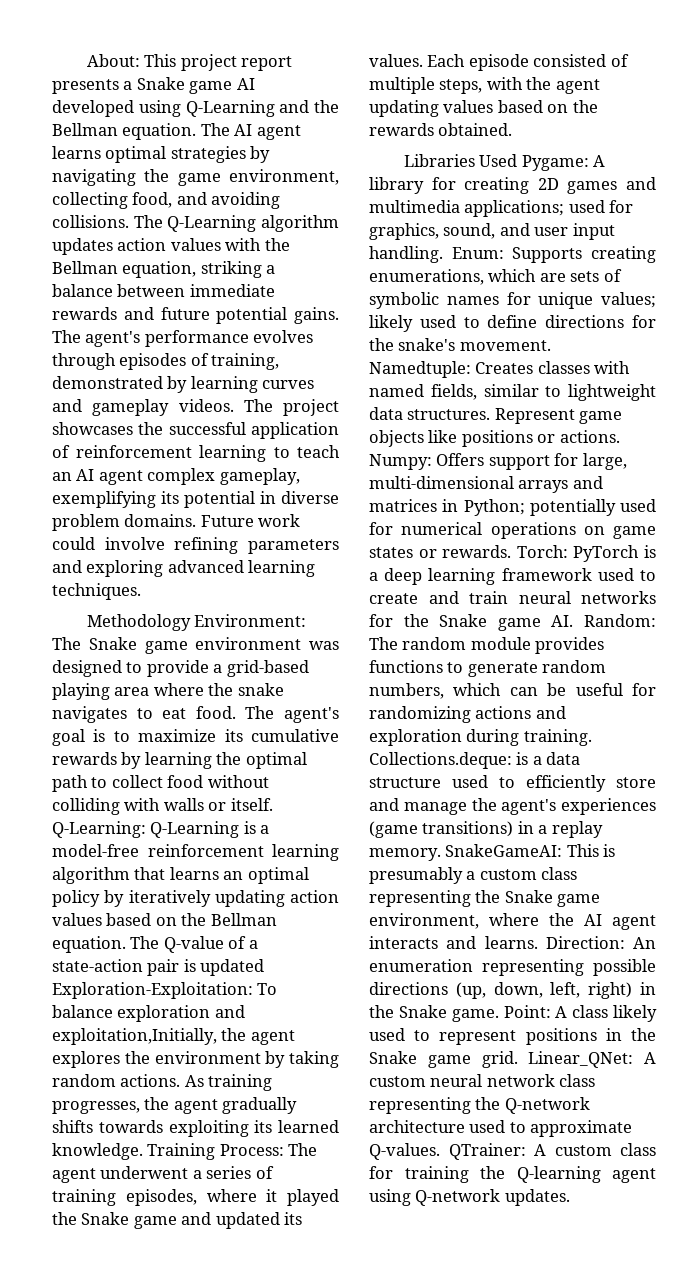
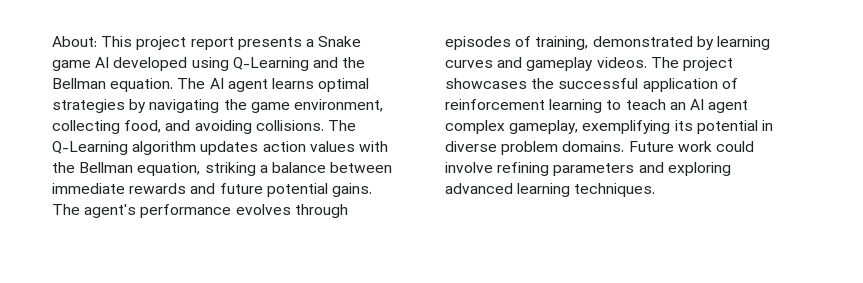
[86,614,307,631] [52,637,339,654] [52,660,309,677] [52,683,284,700] [52,706,339,723] [52,729,339,746] [52,752,307,769] [52,775,269,792] [52,798,273,815] [52,821,270,838] [52,844,339,861] [52,867,309,884] [52,890,339,907] [52,913,277,926] [52,936,258,953] [52,959,265,976] [52,982,278,999] [52,1005,245,1022] [52,1028,295,1045] [52,1051,339,1068] [52,1074,273,1091] [52,1097,298,1114] [52,1120,339,1137] [52,1143,318,1160] [52,1166,274,1183] [52,1189,339,1206] [52,1212,303,1229] [369,54,629,71] [369,77,600,94] [369,100,598,117] [369,123,513,136] [403,154,606,171] [369,177,656,194] [369,200,634,217] [369,223,615,240] [369,246,656,263] [369,269,622,285] [369,292,656,309] [369,315,656,332] [369,338,551,351] [369,361,631,378] [369,384,656,401] [369,407,623,424] [369,430,620,447] [369,453,627,470] [369,476,603,493] [369,499,656,516] [369,522,656,539] [369,545,656,562] [369,568,656,585] [369,591,656,604] [369,614,656,631] [369,637,605,654] [369,660,607,677] [369,683,656,699] [369,706,566,723] [369,729,592,746] [369,752,581,769] [369,775,656,792] [369,798,656,815] [369,821,603,838] [369,844,616,861] [369,867,578,884] [369,890,601,907] [369,913,656,930] [369,936,656,949] [369,959,656,976] [369,982,656,999] [369,1005,657,1022] [369,1028,656,1045] [369,1051,656,1068] [369,1074,596,1087] [369,1097,590,1114] [369,1120,633,1137] [369,1143,656,1160] [369,1166,656,1183] [369,1189,570,1206] // Methodology Environment: The Snake game environment was designed to provide a grid-based playing area where the snake navigates to eat food. The agent's goal is to maximize its cumulative rewards by learning the optimal path to collect food without colliding with walls or itself. Q-Learning: Q-Learning is a model-free reinforcement learning algorithm that learns an optimal policy by iteratively updating action values based on the Bellman equation. The Q-value of a state-action pair is updated Exploration-Exploitation: To balance exploration and exploitation,Initially, the agent explores the environment by taking random actions. As training progresses, the agent gradually shifts towards exploiting its learned knowledge. Training Process: The agent underwent a series of training episodes, where it played the Snake game and updated its values. Each episode consisted of multiple steps, with the agent updating values based on the rewards obtained. // Libraries Used Pygame: A library for creating 2D games and multimedia applications; used for graphics, sound, and user input handling. Enum: Supports creating enumerations, which are sets of symbolic names for unique values; likely used to define directions for the snake's movement. Namedtuple: Creates classes with named fields, similar to lightweight data structures. Represent game objects like positions or actions. Numpy: Offers support for large, multi-dimensional arrays and matrices in Python; potentially used for numerical operations on game states or rewards. Torch: PyTorch is a deep learning framework used to create and train neural networks for the Snake game AI. Random: The random module provides functions to generate random numbers, which can be useful for randomizing actions and exploration during training. Collections.deque: is a data structure used to efficiently store and manage the agent's experiences (game transitions) in a replay memory. SnakeGameAI: This is presumably a custom class representing the Snake game environment, where the AI agent interacts and learns. Direction: An enumeration representing possible directions (up, down, left, right) in the Snake game. Point: A class likely used to represent positions in the Snake game grid. Linear_QNet: A custom neural network class representing the Q-network architecture used to approximate Q-values. QTrainer: A custom class for training the Q-learning agent using Q-network updates. -> (656, 190) none

